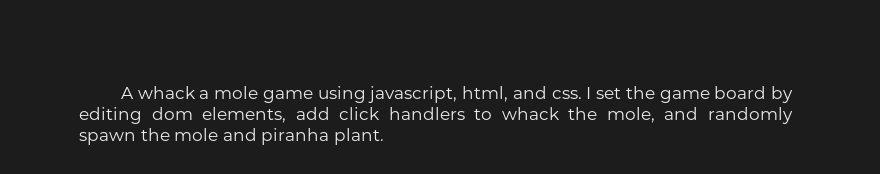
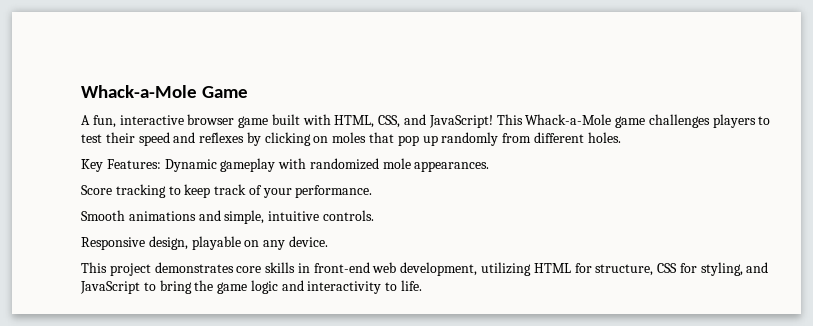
[120,86,793,103] [79,107,793,124] [79,128,384,145] A whack a mole game using javascript, html, and css. I set the game board by editing dom elements, add click handlers to whack the mole, and randomly spawn the mole and piranha plant. -> [81,85,248,98] [81,114,771,128] [81,132,621,146] [81,158,490,172] [81,184,373,198] [81,210,374,224] [81,236,328,250] [81,262,769,276] [80,280,423,294] Whack-a-Mole Game // A fun, interactive browser game built with HTML, CSS, and JavaScript! This Whack-a-Mole game challenges players to test their speed and reflexes by clicking on moles that pop up randomly from different holes. // Key Features: Dynamic gameplay with randomized mole appearances. // Score tracking to keep track of your performance. // Smooth animations and simple, intuitive controls. // Responsive design, playable on any device. // This project demonstrates core skills in front-end web development, utilizing HTML for structure, CSS for styling, and JavaScript to bring the game logic and interactivity to life.

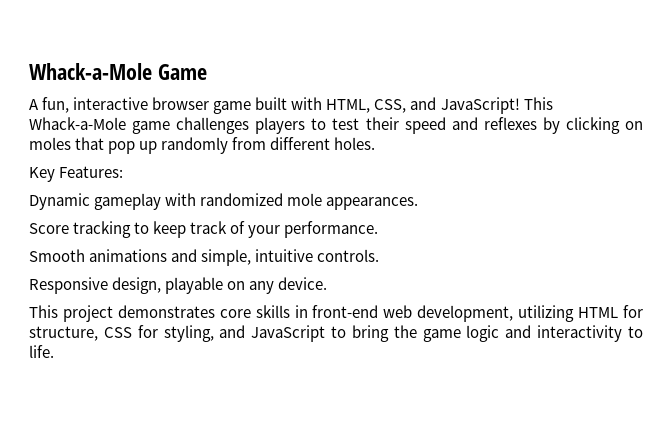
(161, 164) none -> (124, 172) //

